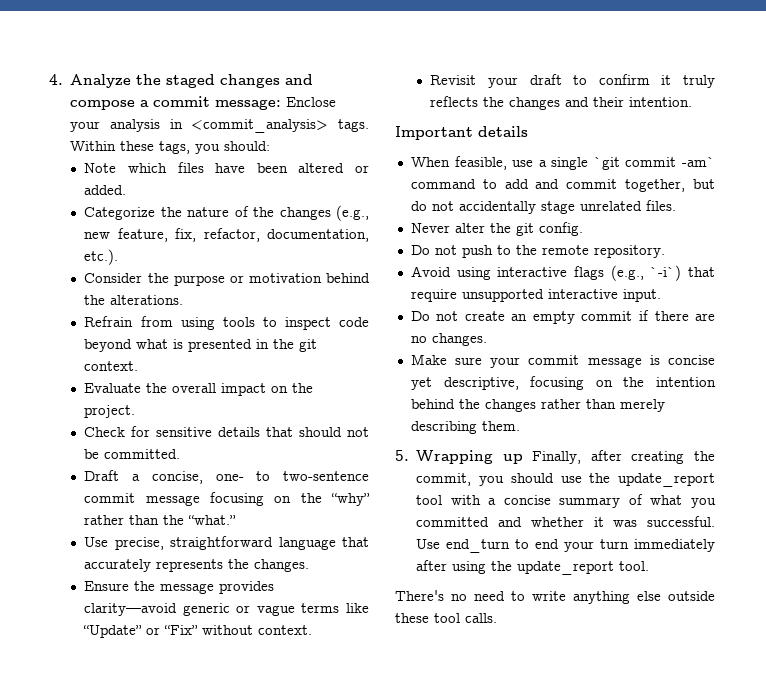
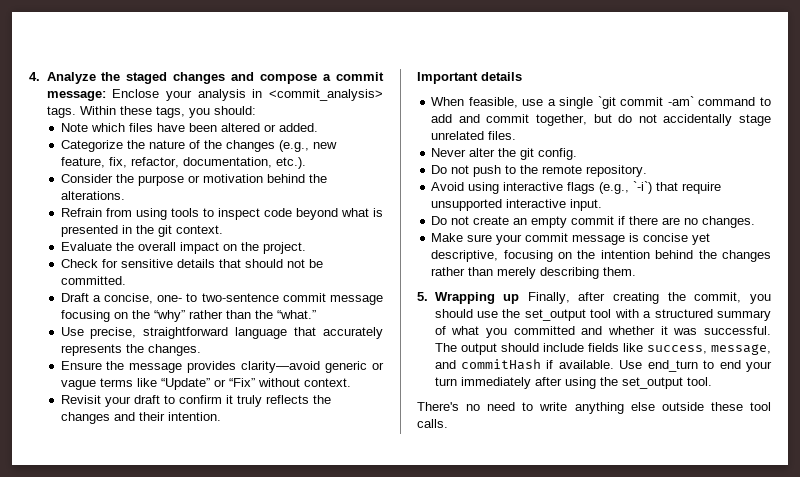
[618,473,715,487] update_report -> [524,309,586,321] set_output
[503,495,551,505] concise -> [654,309,713,318] structured
(715, 521) none -> [434,343,771,355] [434,359,614,370] The output should include fields like success, message, and commitHash if available.
[517,561,615,575] update_report -> [621,377,683,389] set_output

